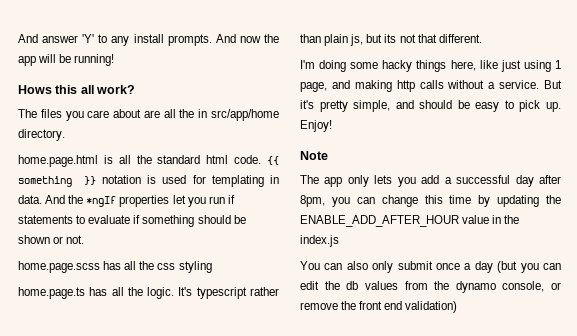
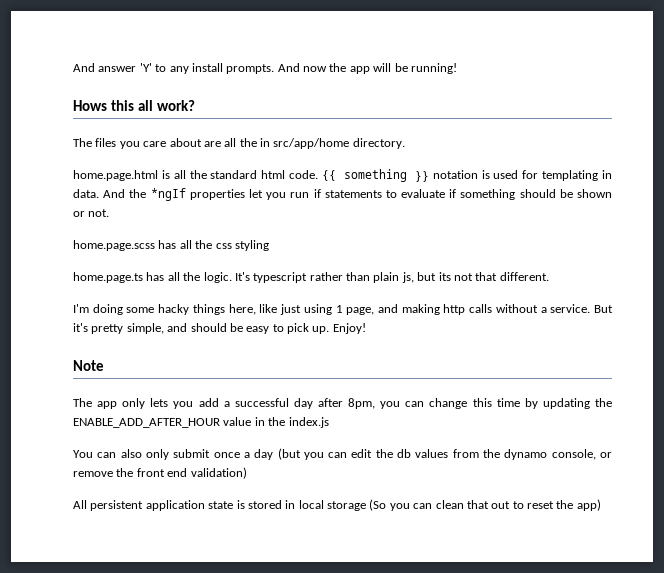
(458, 307) none -> [73,499,601,511] // All persistent application state is stored in local storage (So you can clean that out to reset the app)

